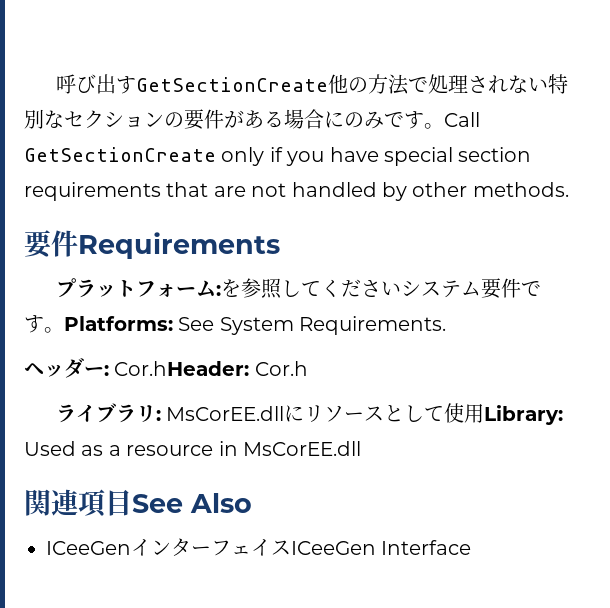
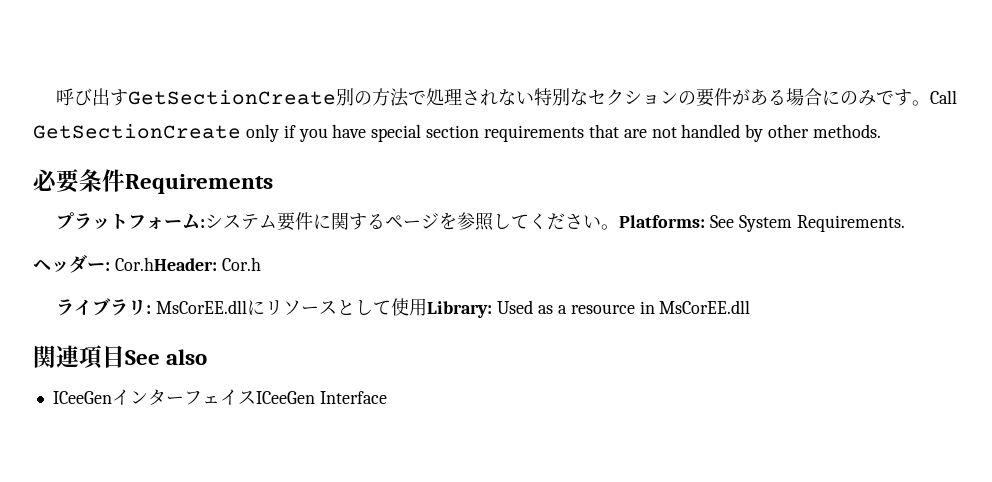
[327,74,348,94] 他 -> [336,88,355,106] 別
[24,230,52,258] 要 -> [33,169,102,193] 必要条
(221, 290) none -> [205,212,440,231] システム要件に関するページ
[400,278,541,299] [24,315,44,333] システム要件です -> (602, 222) none
[190,493,252,513] Also -> [166,349,208,365] also

